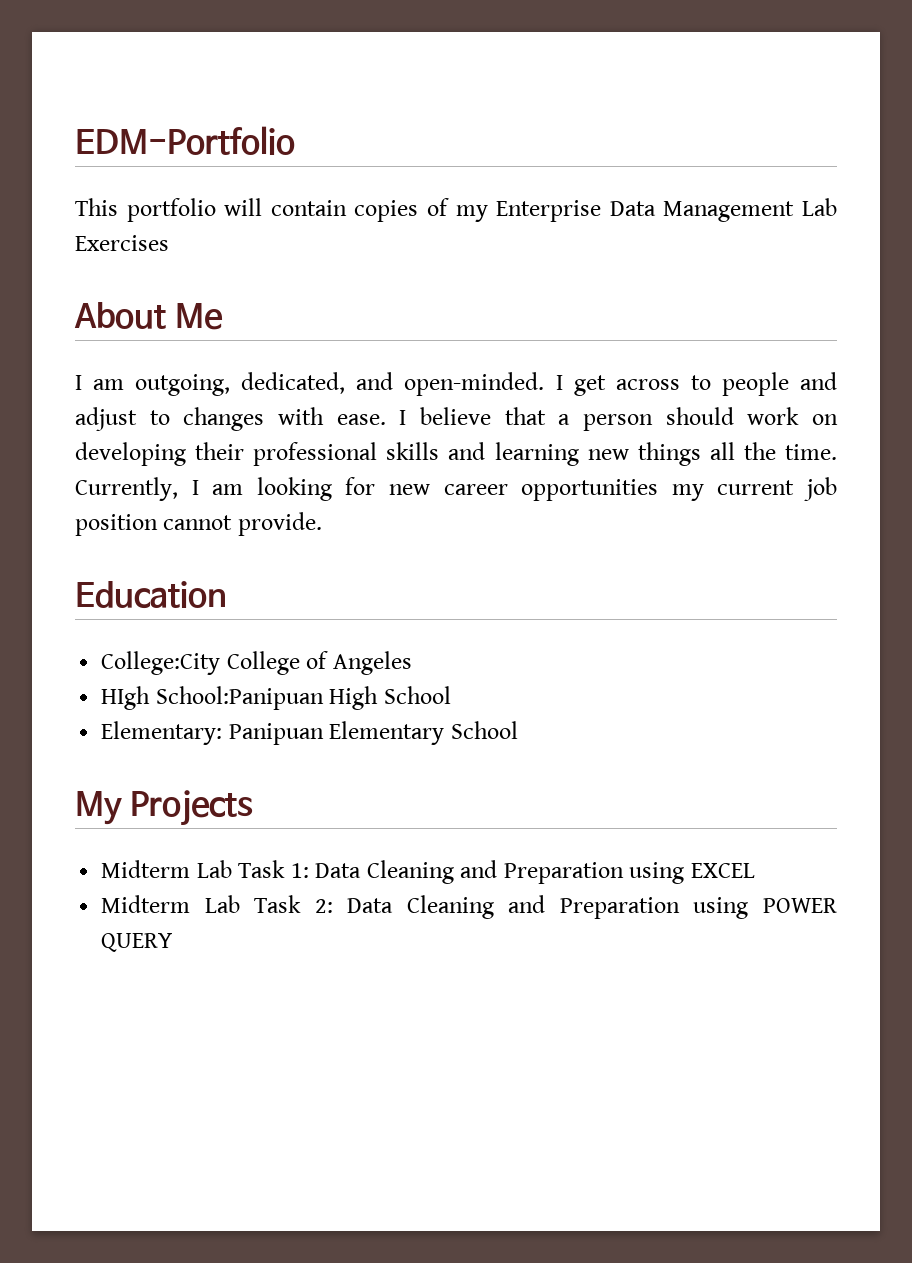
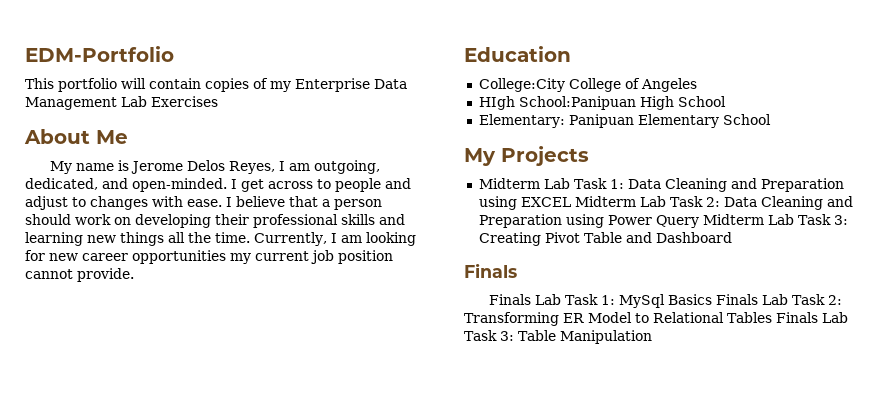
(223, 316) none -> [50,160,276,174] My name is Jerome Delos Reyes,
(755, 870) // -> (571, 202) none
[763,898,837,913] [101,933,173,952] POWER QUERY -> [607,214,848,228] [478,232,732,246] [464,263,517,278] [489,294,843,308] [464,312,848,326] [464,330,652,344] Power Query Midterm Lab Task 3: Creating Pivot Table and Dashboard // Finals // Finals Lab Task 1: MySql Basics Finals Lab Task 2: Transforming ER Model to Relational Tables Finals Lab Task 3: Table Manipulation

